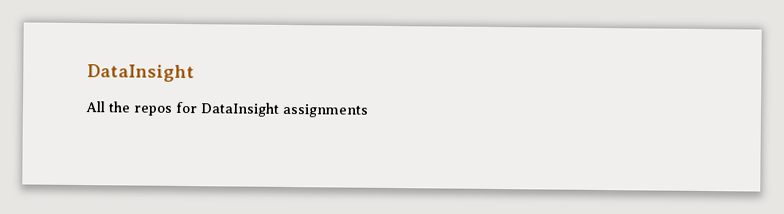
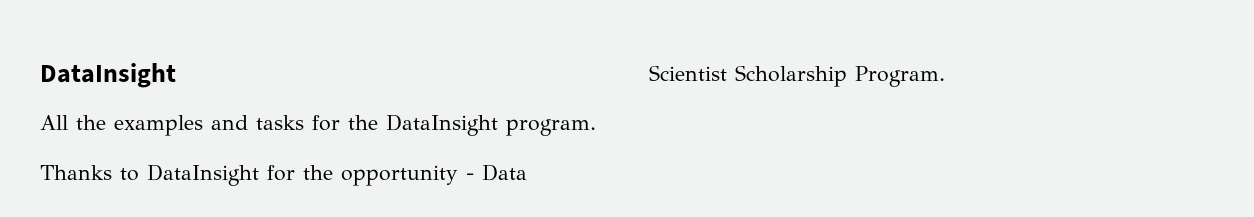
[133,101,369,118] repos for DataInsight assignments -> [114,114,596,136] [40,164,527,186] [649,65,945,87] examples and tasks for the DataInsight program. // Thanks to DataInsight for the opportunity - Data Scientist Scholarship Program.

